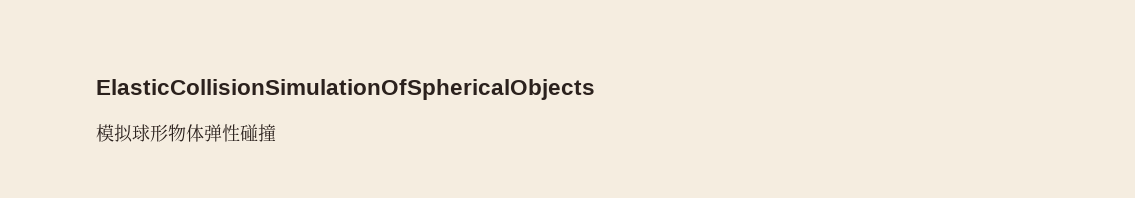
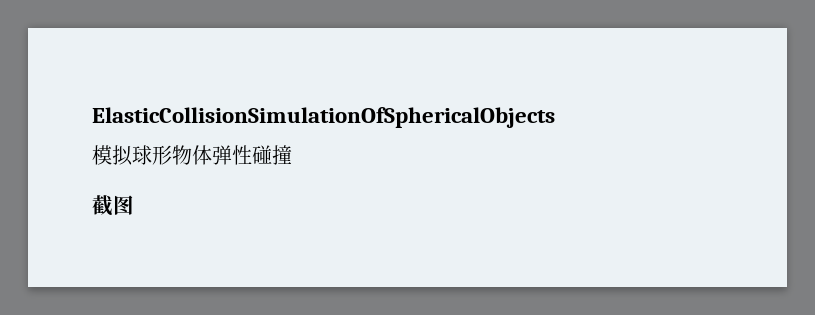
(276, 133) none -> [92,195,134,216] // 截图

